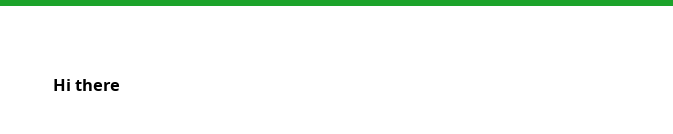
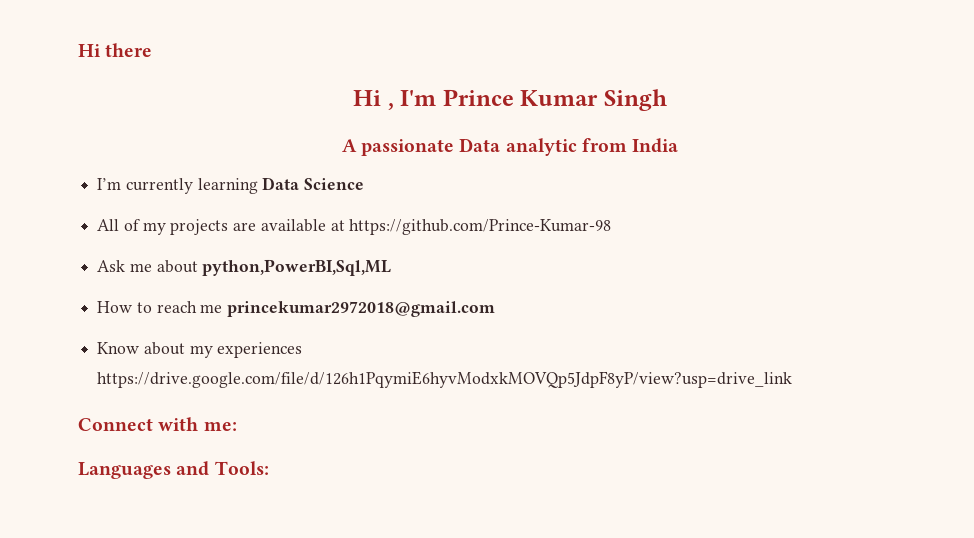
(121, 85) none -> [352,89,668,111] [341,138,679,156] [97,177,365,194] [97,219,612,235] [97,259,392,276] [97,301,496,317] [97,342,303,358] [97,371,793,388] [78,417,237,431] [78,461,269,479] // Hi , I'm Prince Kumar Singh // A passionate Data analytic from India // I’m currently learning Data Science // All of my projects are available at https://github.com/Prince-Kumar-98 // Ask me about python,PowerBI,Sql,ML // How to reach me princekumar2972018@gmail.com // Know about my experiences https://drive.google.com/file/d/126h1PqymiE6hyvModxkMOVQp5JdpF8yP/view?usp=drive_link // Connect with me: // Languages and Tools:

